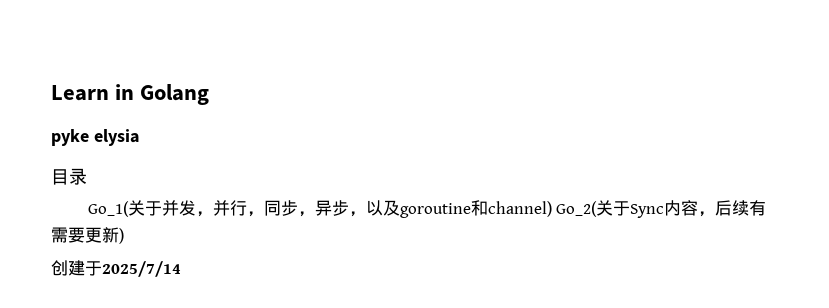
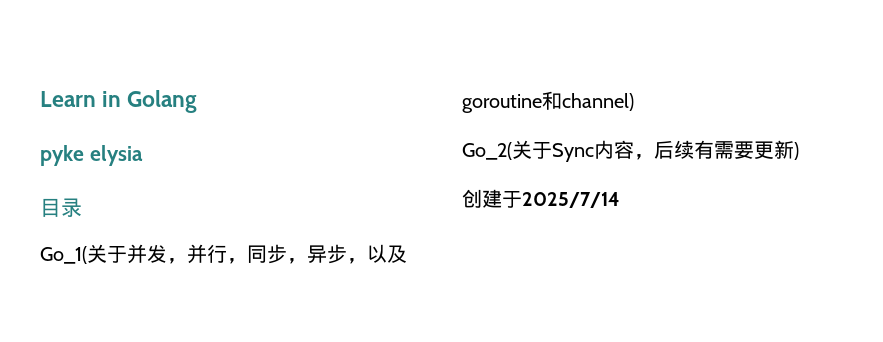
(552, 209) none -> (634, 102) //

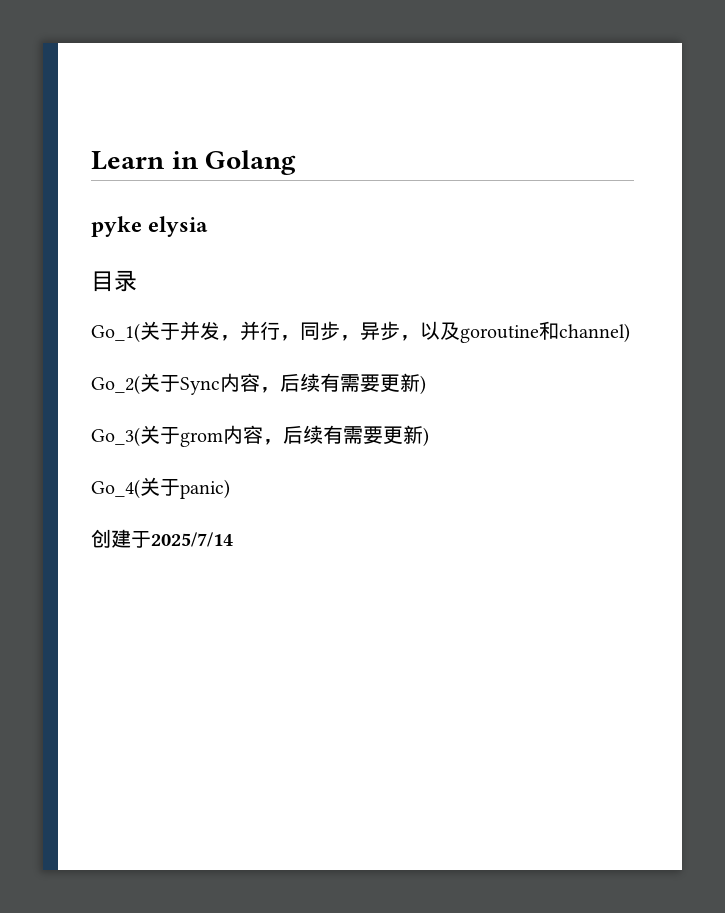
(799, 151) none -> [91,425,429,447] [91,477,230,499] // Go_3(关于grom内容，后续有需要更新) // Go_4(关于panic)

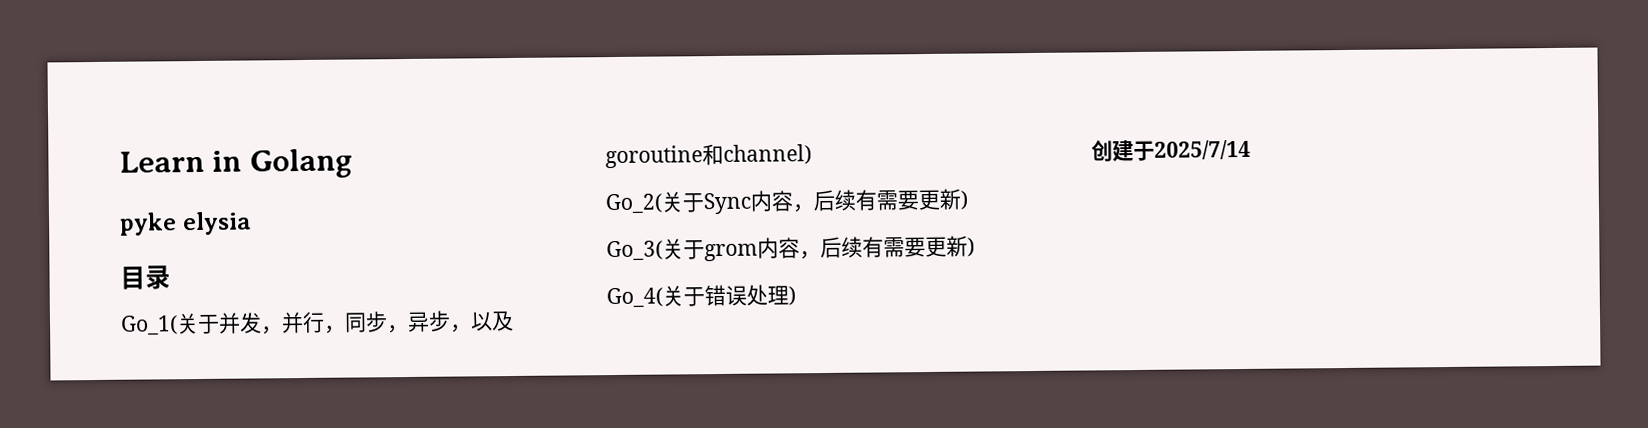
[180,479,230,499] panic) -> [704,284,796,307] 错误处理)

